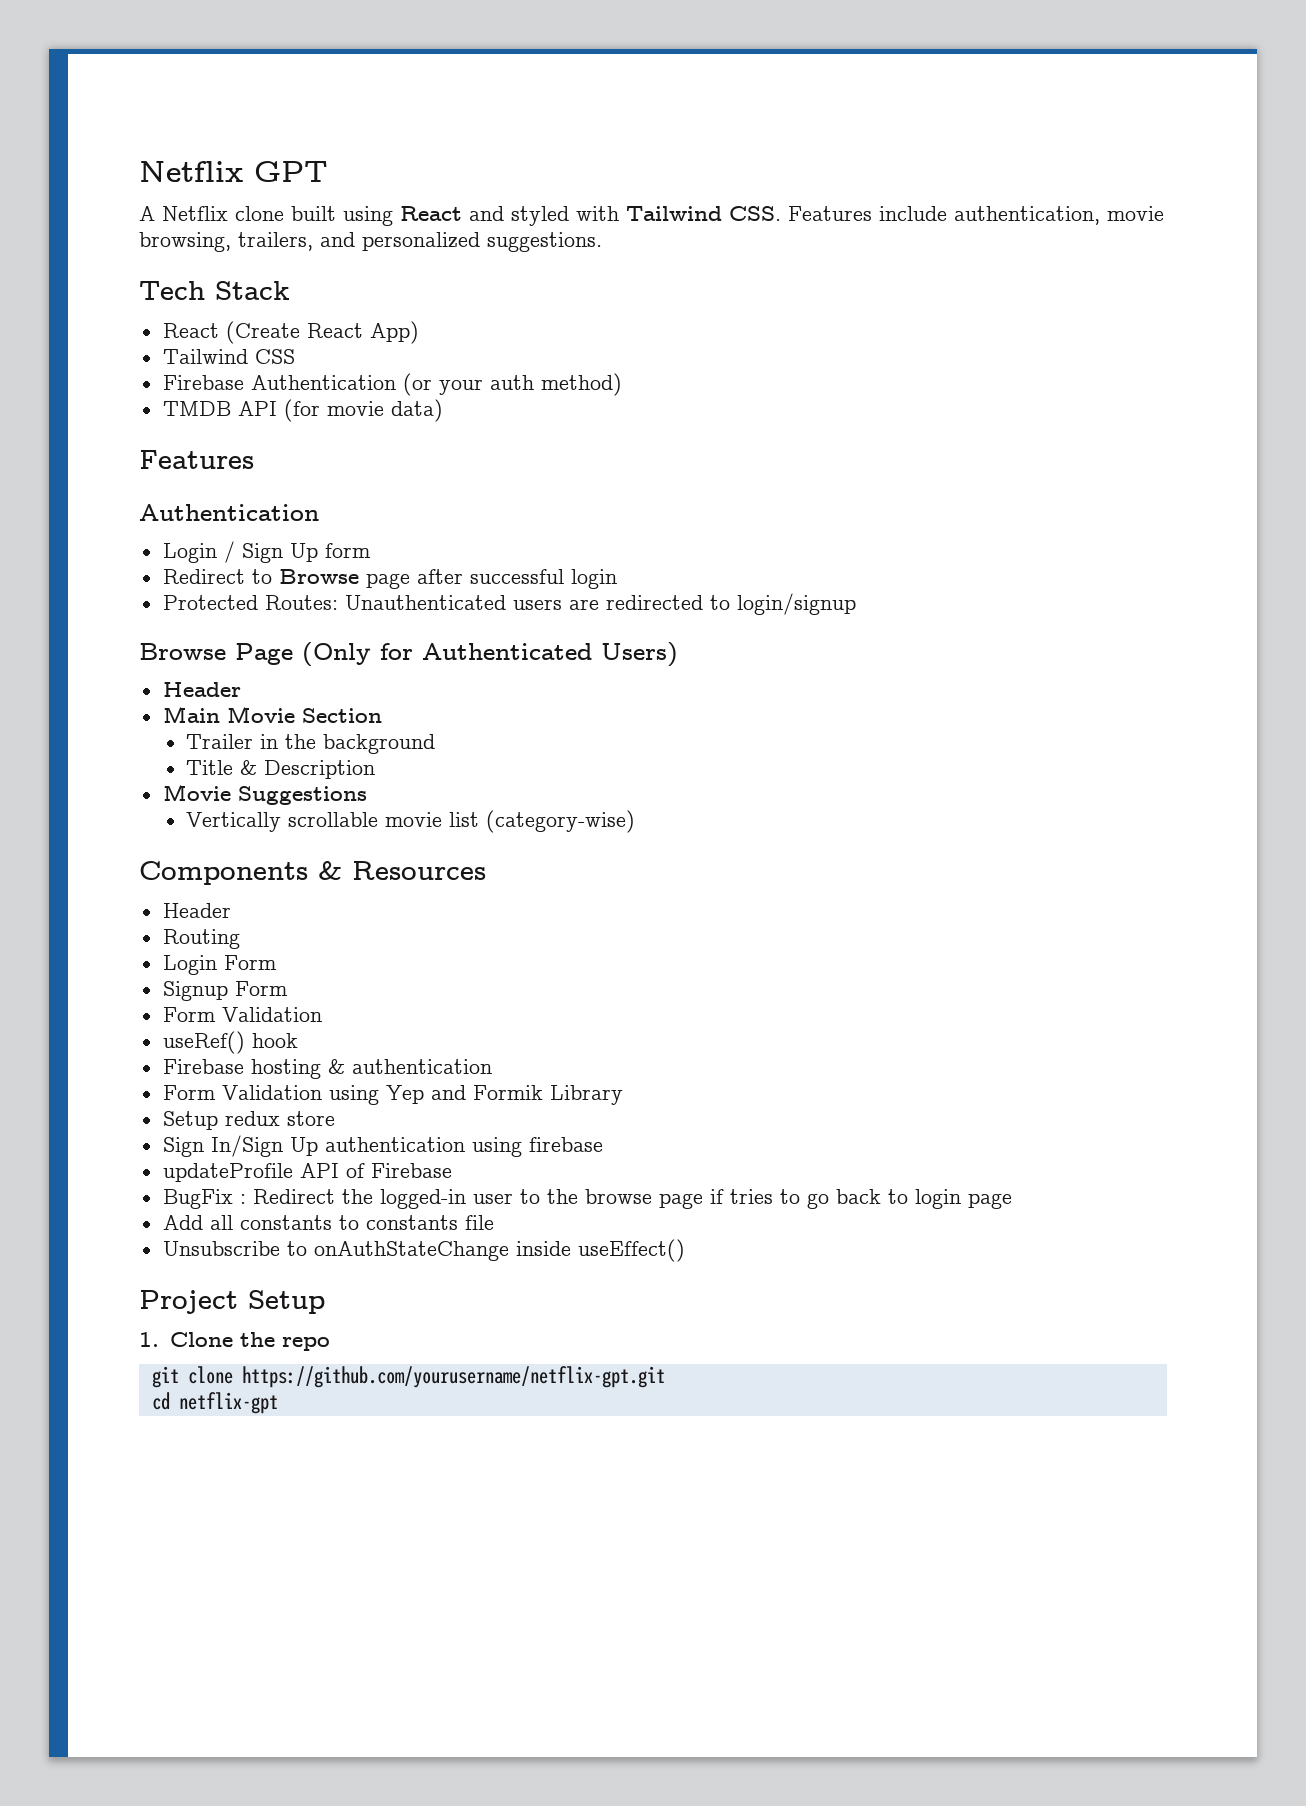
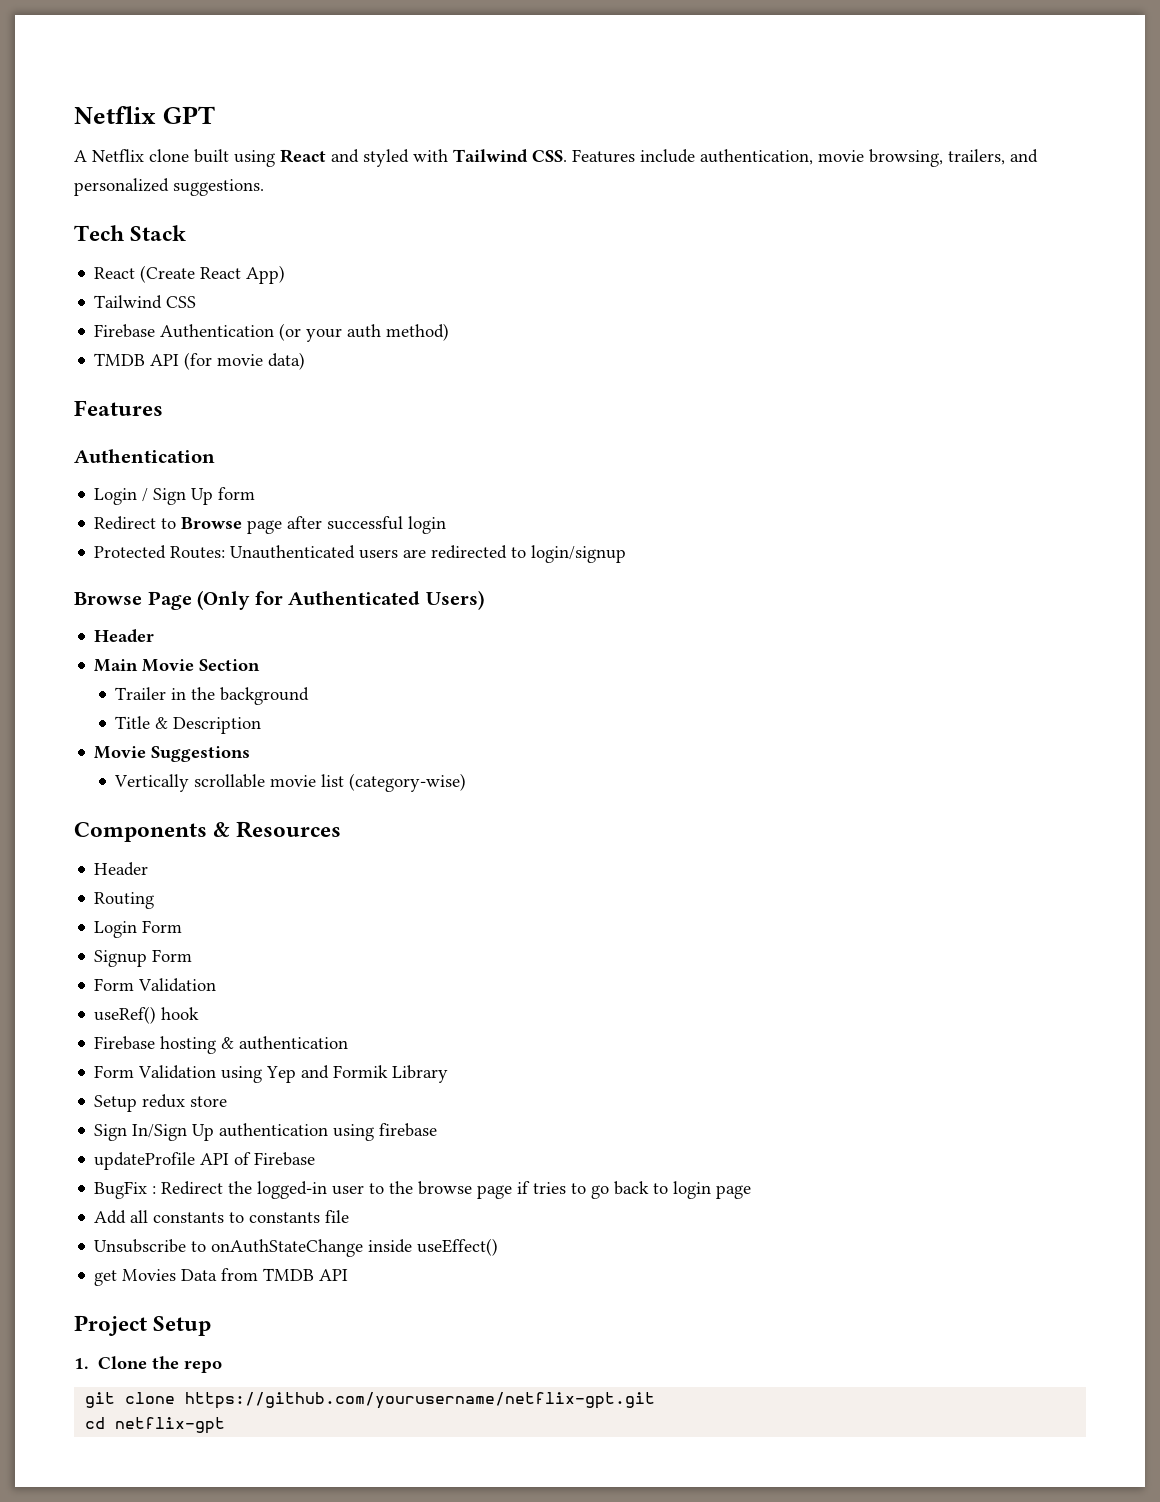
(685, 1250) none -> [94,1268,349,1286] // get Movies Data from TMDB API

